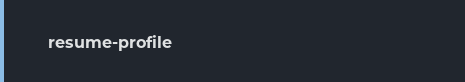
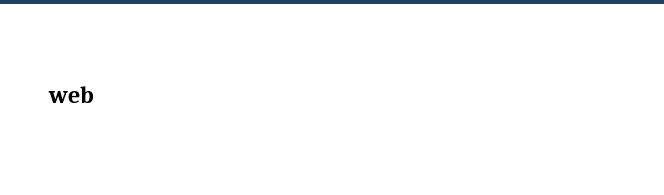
[48,35,172,51] resume-profile -> [48,86,94,103] web

